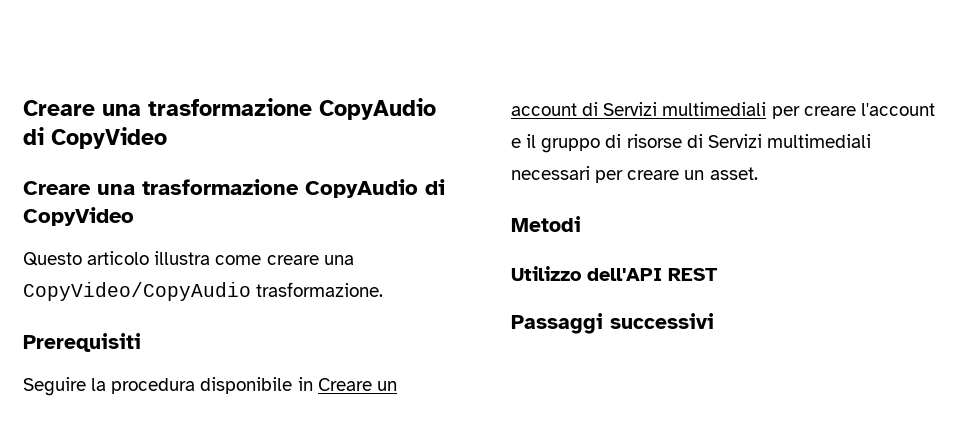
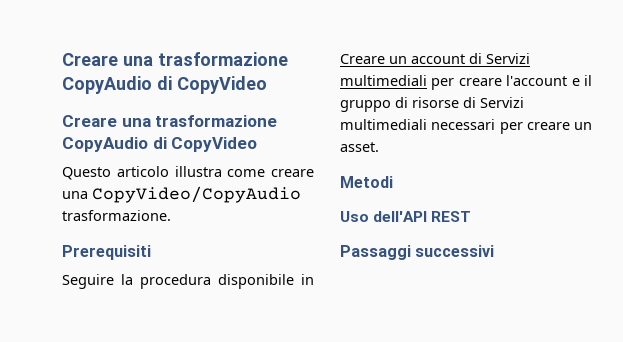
[511,266,581,281] Utilizzo -> [340,211,369,222] Uso

